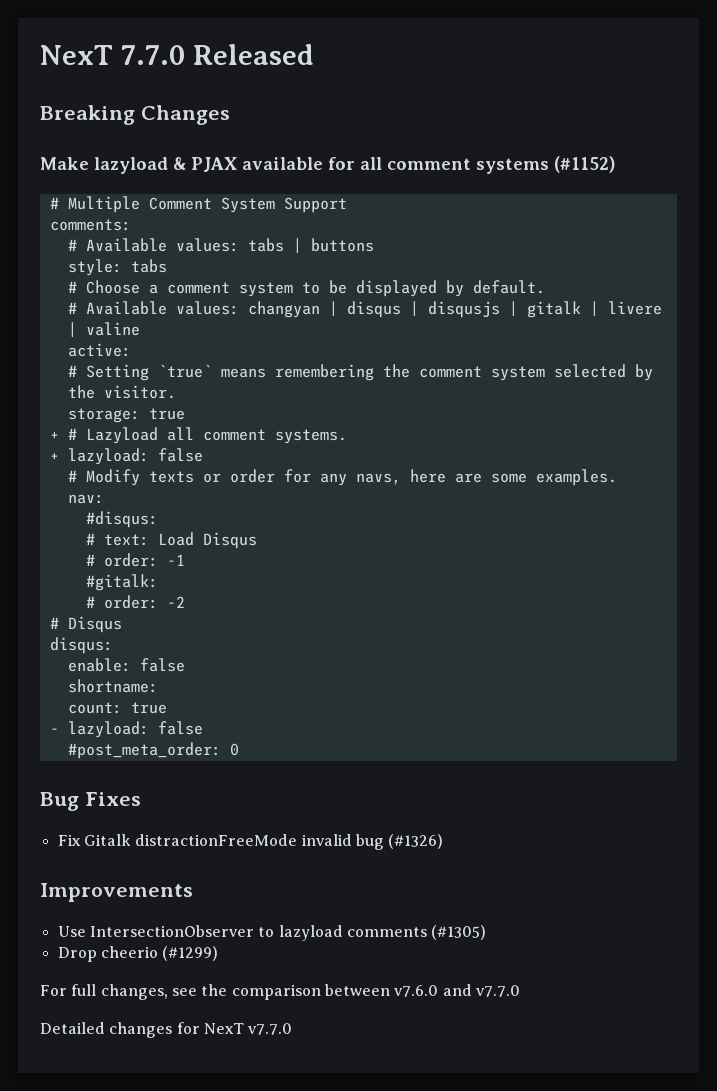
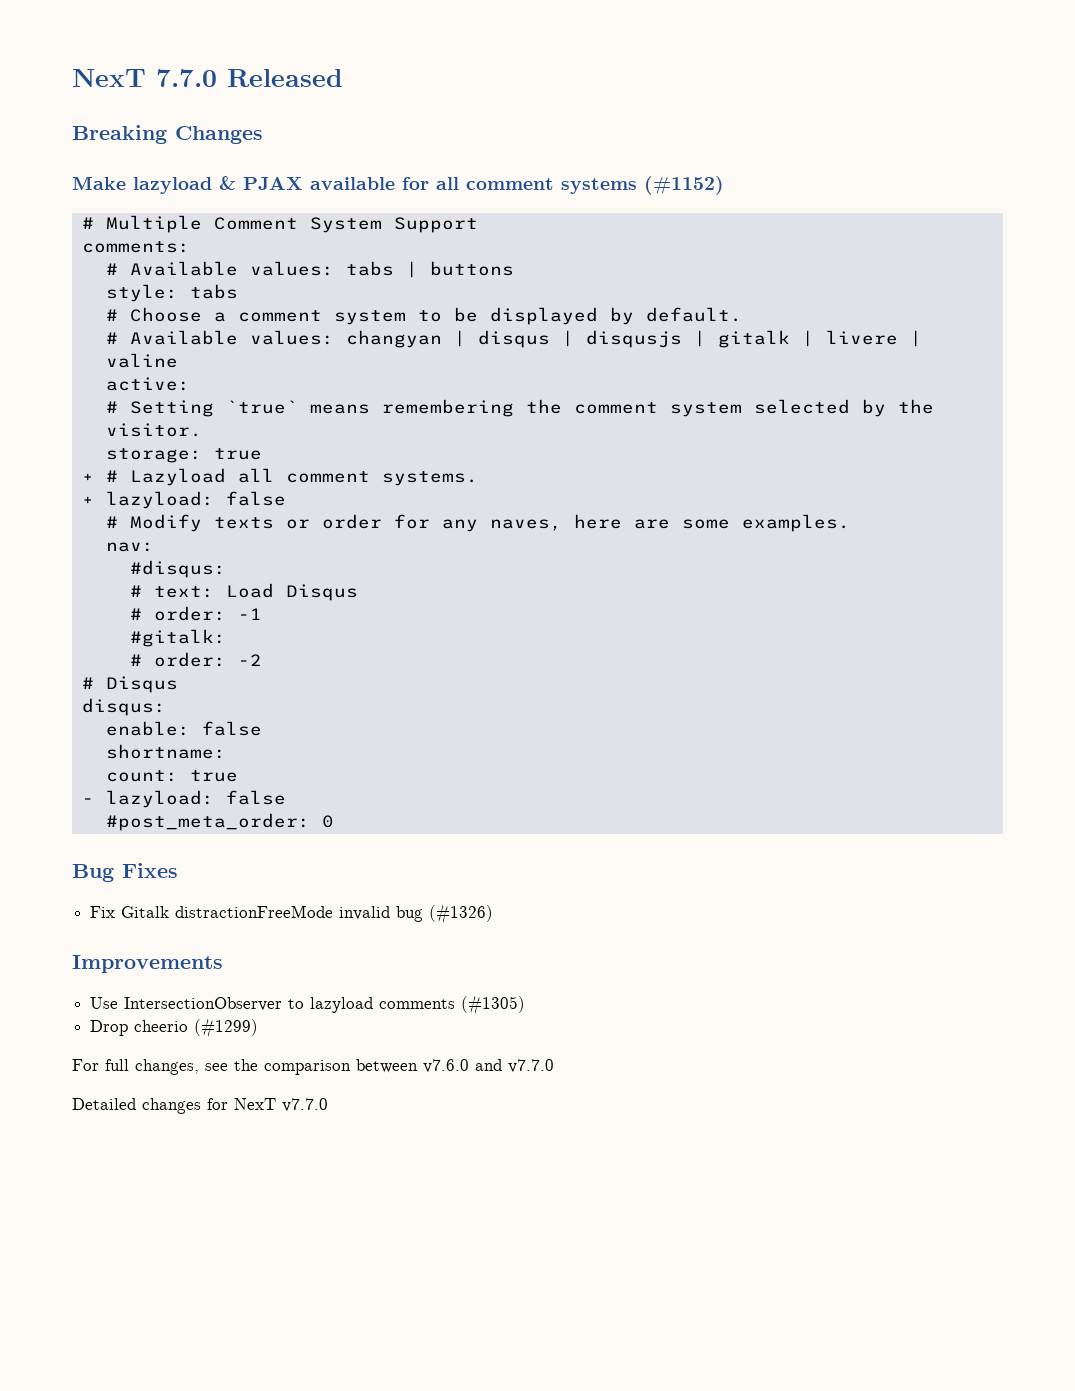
[355,473,401,485] navs, -> [489,519,562,531] naves,

